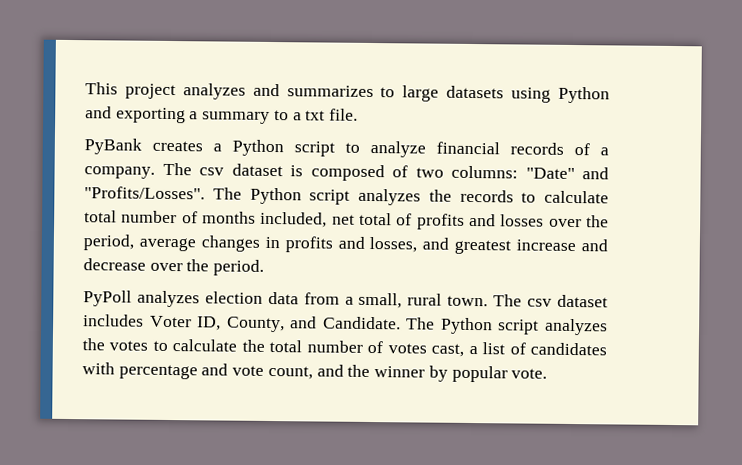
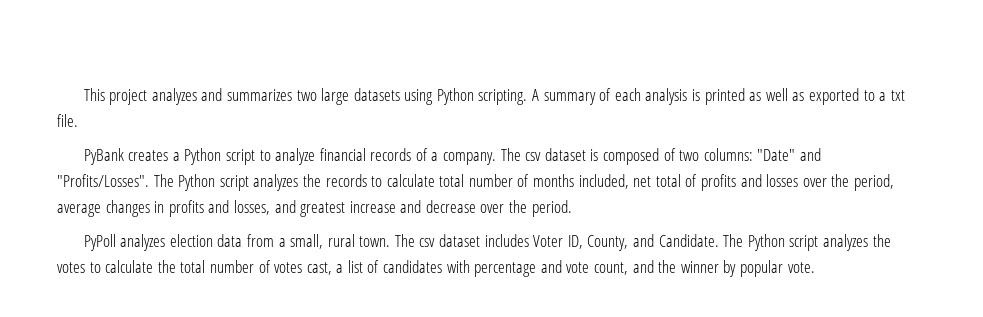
[380,87,396,98] to -> [296,90,317,101] two
[85,106,271,124] and exporting a summary -> [478,88,859,105] scripting. A summary of each analysis is printed as well as exported

